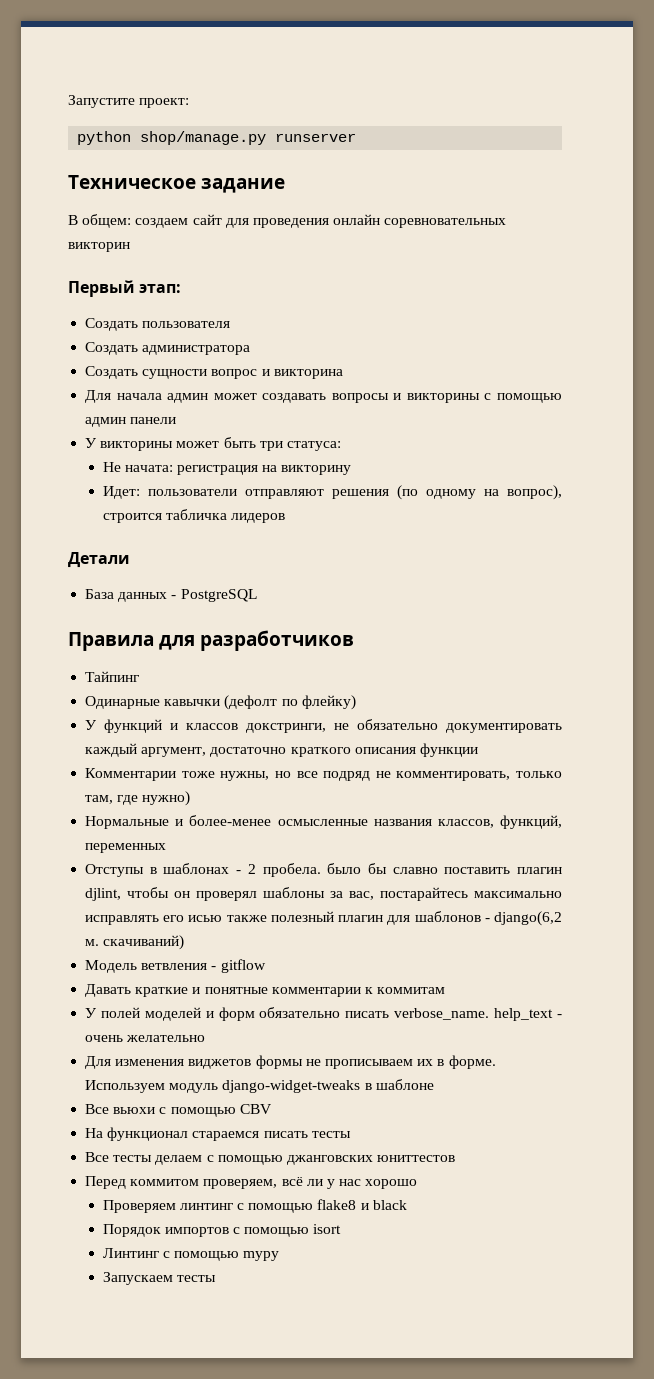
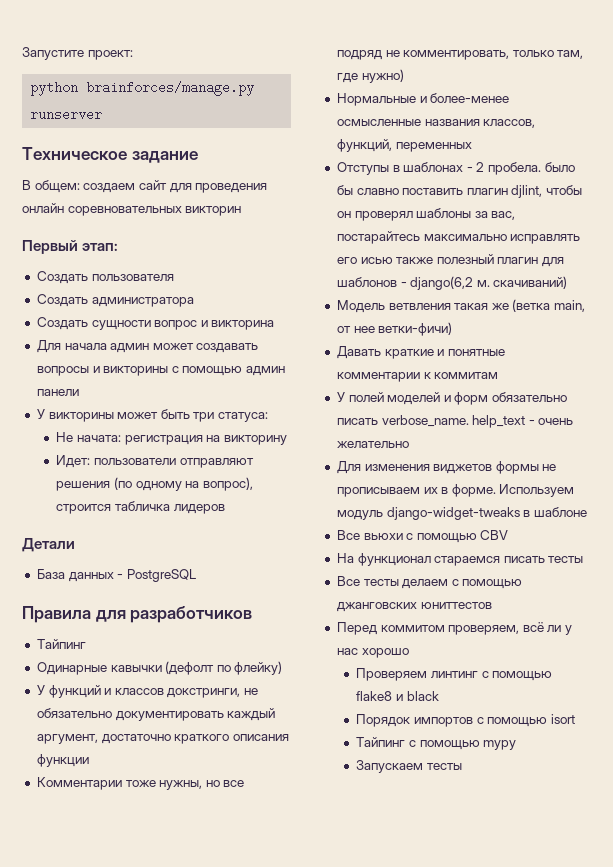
[140,131,267,145] shop/manage.py -> [86,81,255,96] brainforces/manage.py
[211,959,266,973] - gitflow -> [454,299,586,312] [336,322,453,336] такая же (ветка main, от нее ветки-фичи)
[102,1248,159,1258] Линтинг -> [356,737,406,747] Тайпинг

